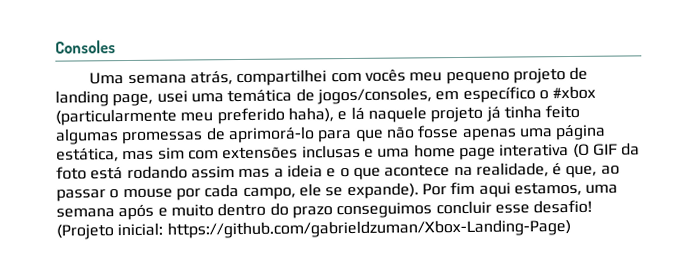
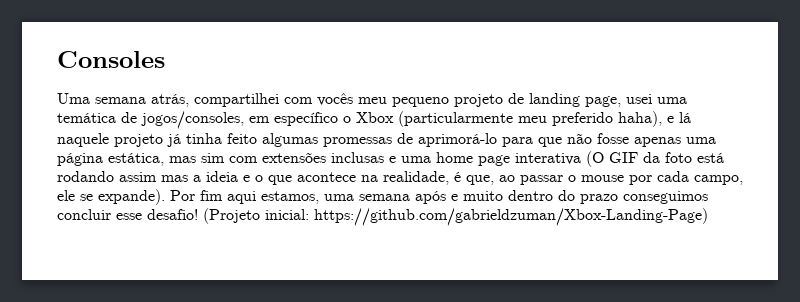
[552,85,597,100] #xbox -> [356,112,394,123] Xbox

